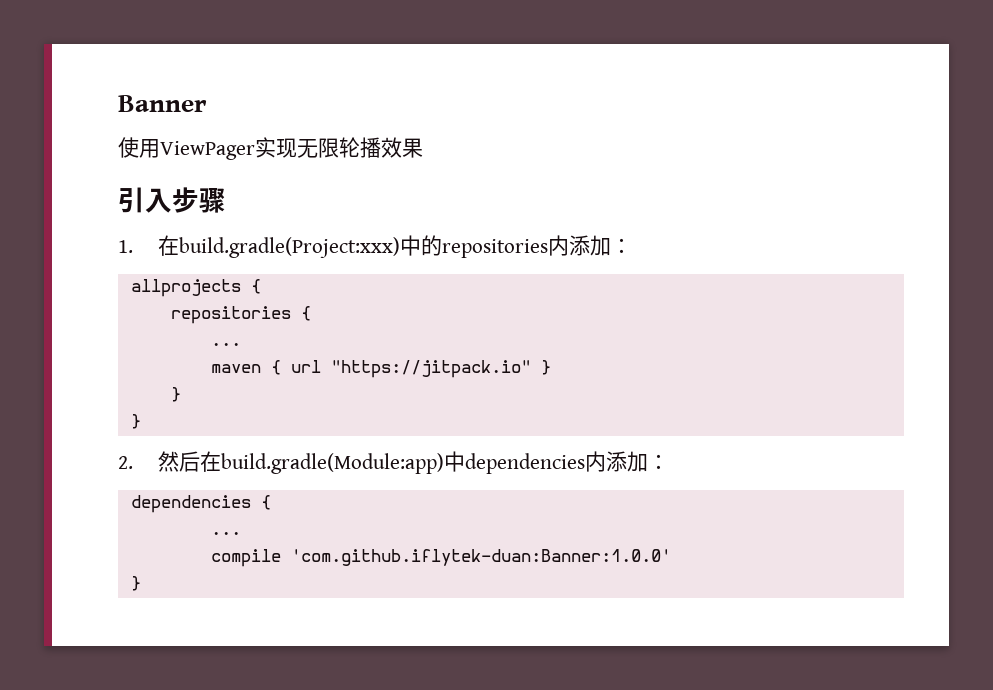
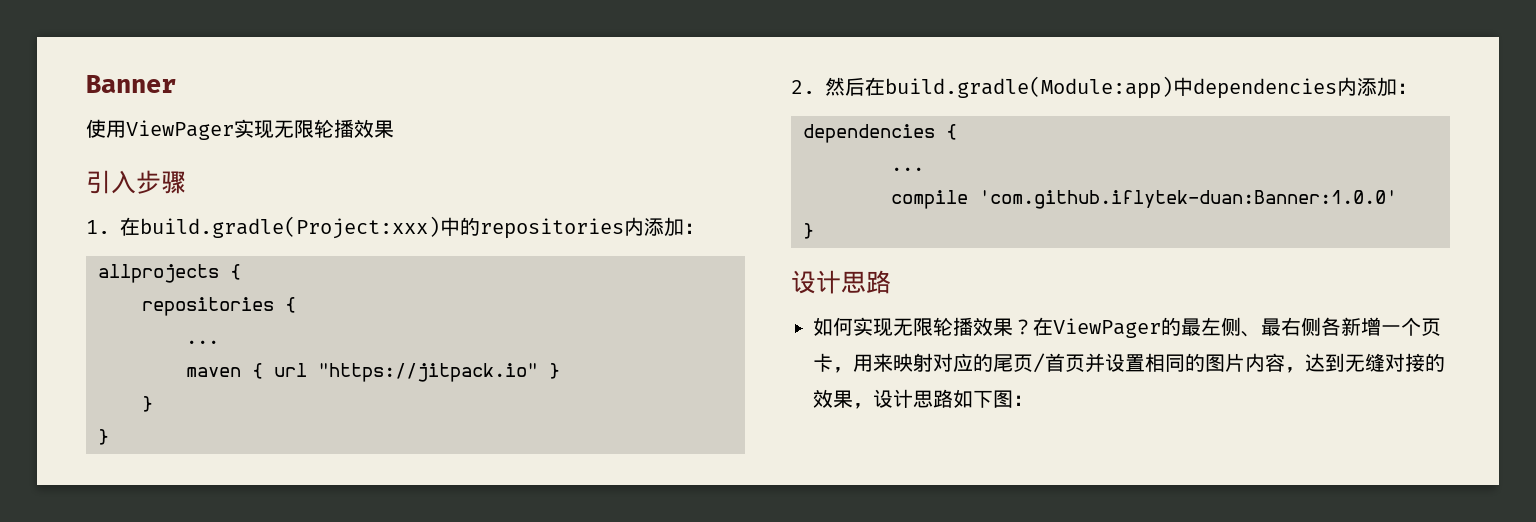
(141, 583) none -> [791,270,891,294] [813,317,1441,338] [813,353,1445,373] [813,389,1033,409] // 设计思路 // 如何实现无限轮播效果？在ViewPager的最左侧、最右侧各新增一个页卡，用来映射对应的尾页/首页并设置相同的图片内容，达到无缝对接的效果，设计思路如下图：

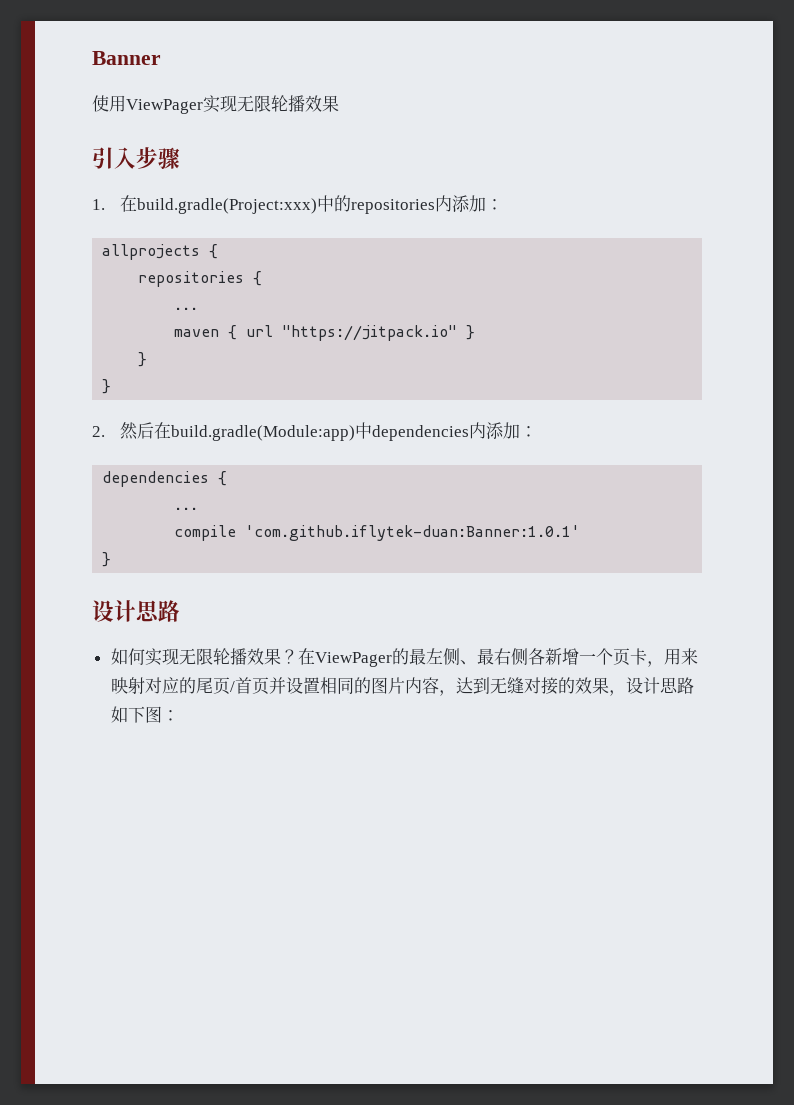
[979,190,1397,209] 'com.github.iflytek-duan:Banner:1.0.0' -> [245,525,581,541] 'com.github.iflytek-duan:Banner:1.0.1'

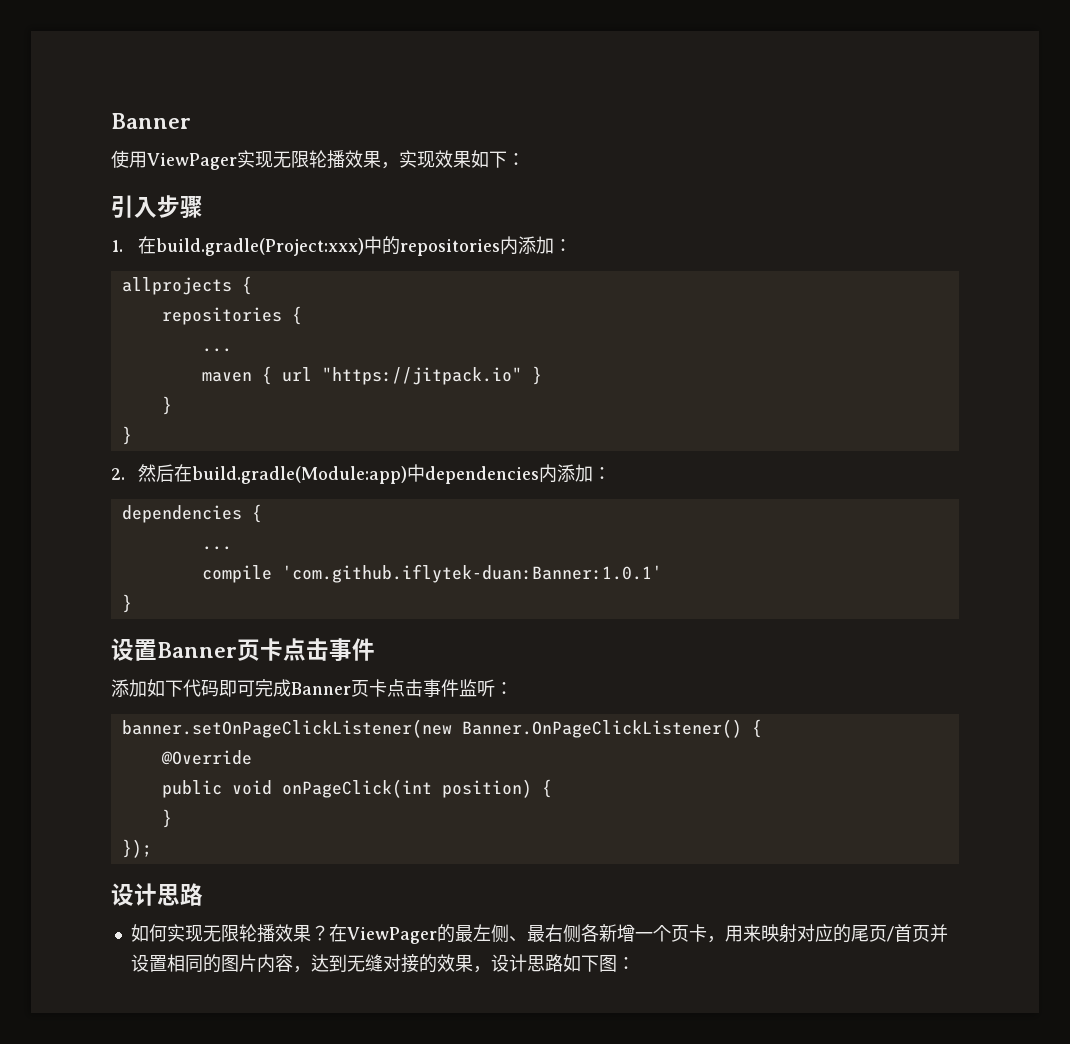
(339, 103) none -> [381,150,525,169] ，实现效果如下：
(112, 559) none -> [111,638,375,661] [111,679,513,697] [121,719,762,738] [160,750,252,765] [161,779,552,798] [161,809,172,828] [121,839,152,858] // 设置Banner页卡点击事件 // 添加如下代码即可完成Banner页卡点击事件监听： // banner.setOnPageClickListener(new Banner.OnPageClickListener() { // @Override // public void onPageClick(int position) { // } // });

